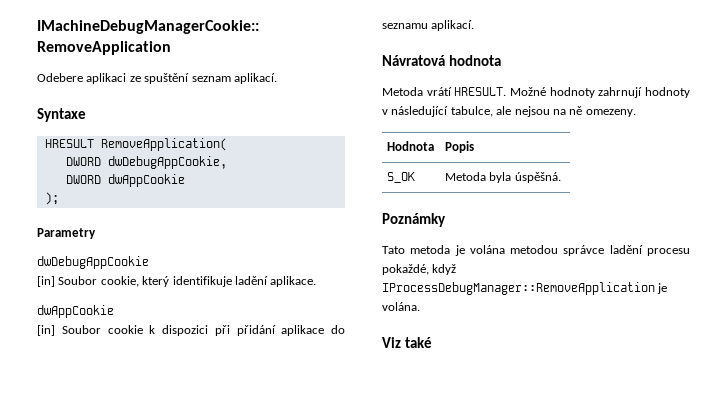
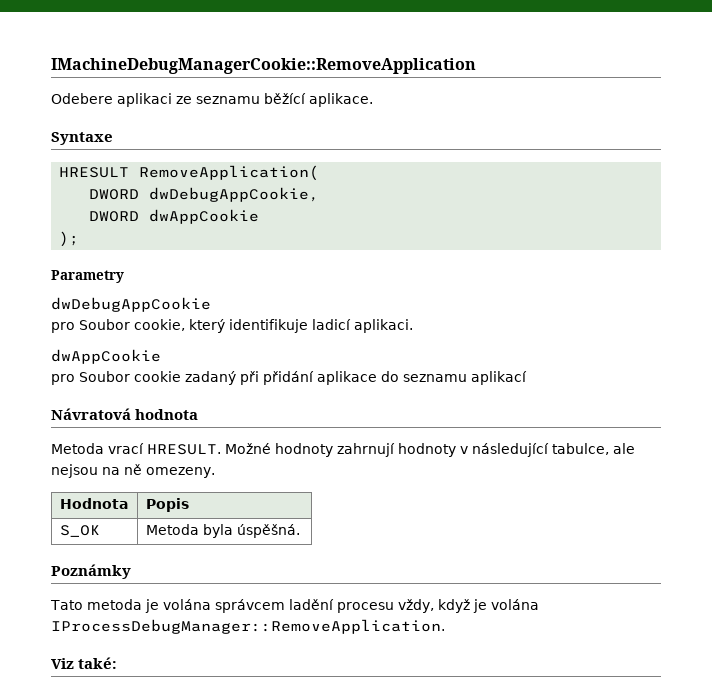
[144,73,277,84] spuštění seznam aplikací. -> [196,93,373,107] seznamu běžící aplikace.
[37,276,55,287] [in] -> [51,322,75,333] pro
[234,276,317,287] [37,305,114,318] [37,325,55,336] ladění aplikace. // dwAppCookie // [in] -> [312,319,413,333] [51,349,161,364] [51,374,75,385] ladicí aplikaci. // dwAppCookie // pro
[149,325,208,336] k dispozici -> [185,371,236,385] zadaný
[431,20,475,31] aplikací. -> [471,371,527,385] aplikací
[426,87,452,96] vrátí -> [108,443,144,454] vrací
[510,245,690,256] [382,264,457,275] [382,282,668,295] [382,302,420,311] metodou správce ladění procesu pokaždé, když IProcessDebugManager::RemoveApplication je volána. -> [214,599,539,613] [51,619,445,634] správcem ladění procesu vždy, když je volána IProcessDebugManager::RemoveApplication.
[404,337,432,348] také -> [78,657,118,669] také:

